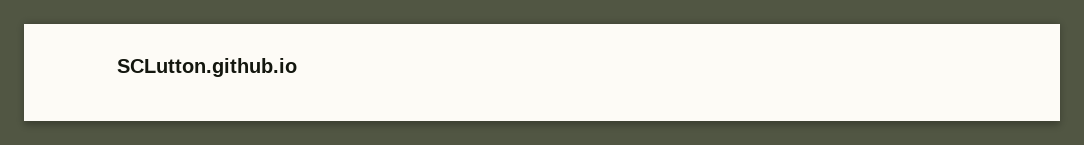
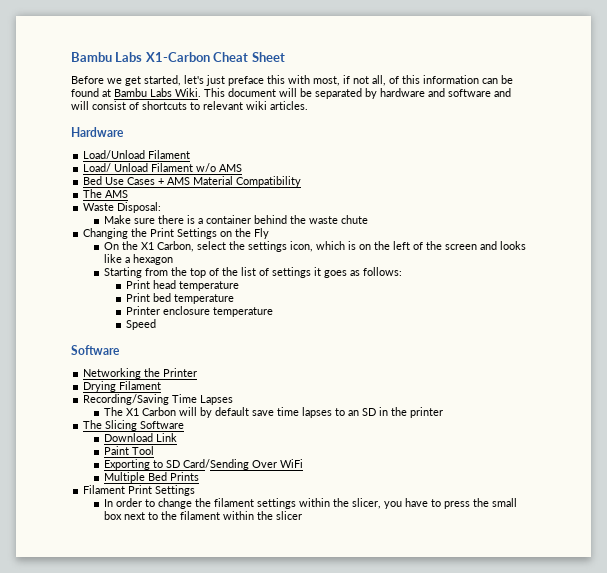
[117,58,297,77] SCLutton.github.io -> [71,52,285,62] [71,75,513,86] [71,88,511,99] [71,101,308,110] [71,127,124,137] [83,150,191,159] [83,163,243,172] [83,176,302,187] [83,189,129,198] [83,202,162,213] [104,215,369,224] [83,228,270,239] [104,241,527,252] [104,254,174,265] [104,267,403,278] [125,280,239,291] [125,293,234,304] [125,306,273,317] [125,319,156,330] [71,345,120,355] [83,368,198,379] [83,381,162,392] [83,394,234,405] [104,407,444,418] [83,420,185,431] [104,433,178,442] [104,446,155,455] [104,459,304,470] [104,472,200,483] [83,485,196,496] [104,498,518,509] [104,511,303,520] Bambu Labs X1-Carbon Cheat Sheet // Before we get started, let's just preface this with most, if not all, of this information can be found at Bambu Labs Wiki. This document will be separated by hardware and software and will consist of shortcuts to relevant wiki articles. // Hardware // Load/Unload Filament // Load/ Unload Filament w/o AMS // Bed Use Cases + AMS Material Compatibility // The AMS // Waste Disposal: // Make sure there is a container behind the waste chute // Changing the Print Settings on the Fly // On the X1 Carbon, select the settings icon, which is on the left of the screen and looks like a hexagon // Starting from the top of the list of settings it goes as follows: // Print head temperature // Print bed temperature // Printer enclosure temperature // Speed // Software // Networking the Printer // Drying Filament // Recording/Saving Time Lapses // The X1 Carbon will by default save time lapses to an SD in the printer // The Slicing Software // Download Link // Paint Tool // Exporting to SD Card/Sending Over WiFi // Multiple Bed Prints // Filament Print Settings // In order to change the filament settings within the slicer, you have to press the small box next to the filament within the slicer

